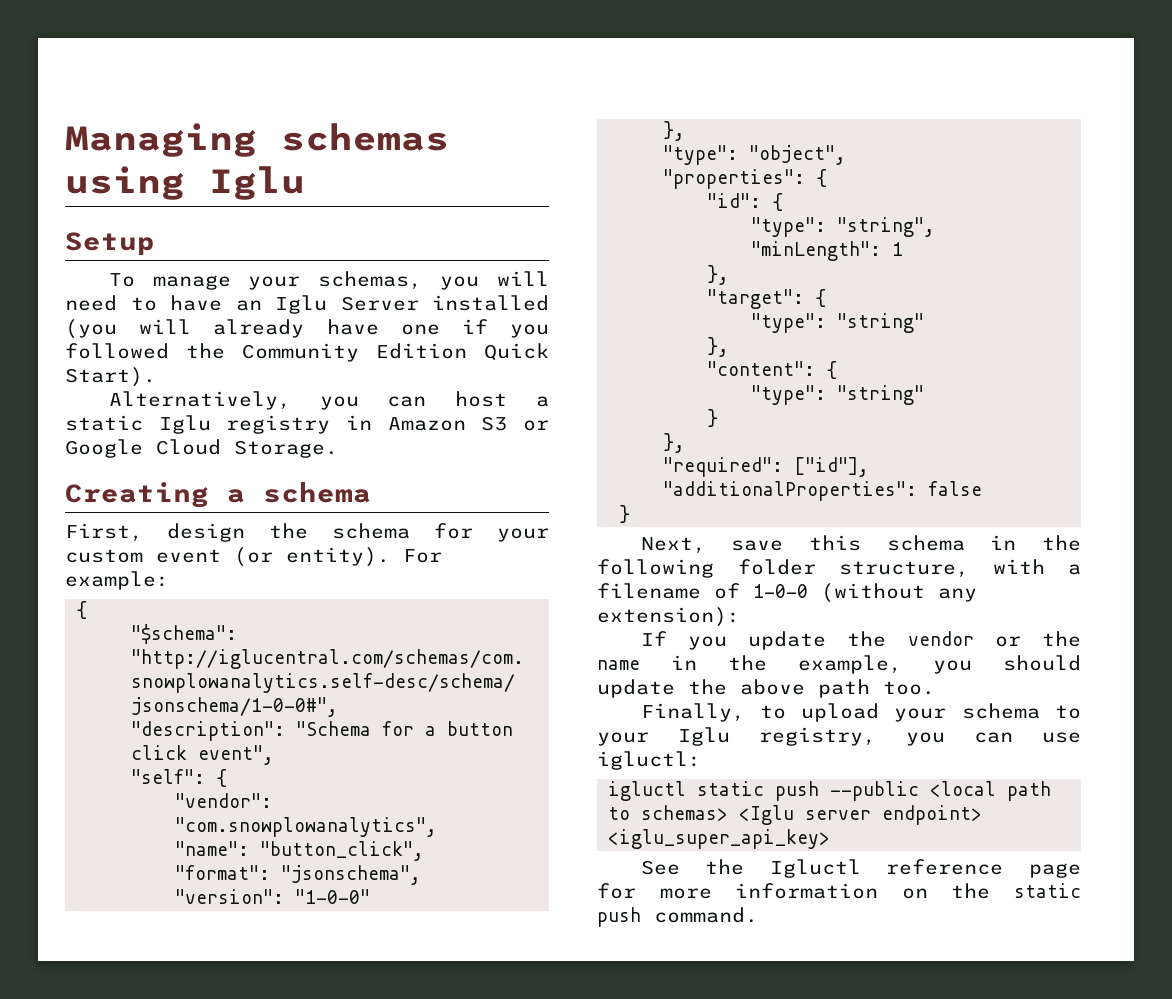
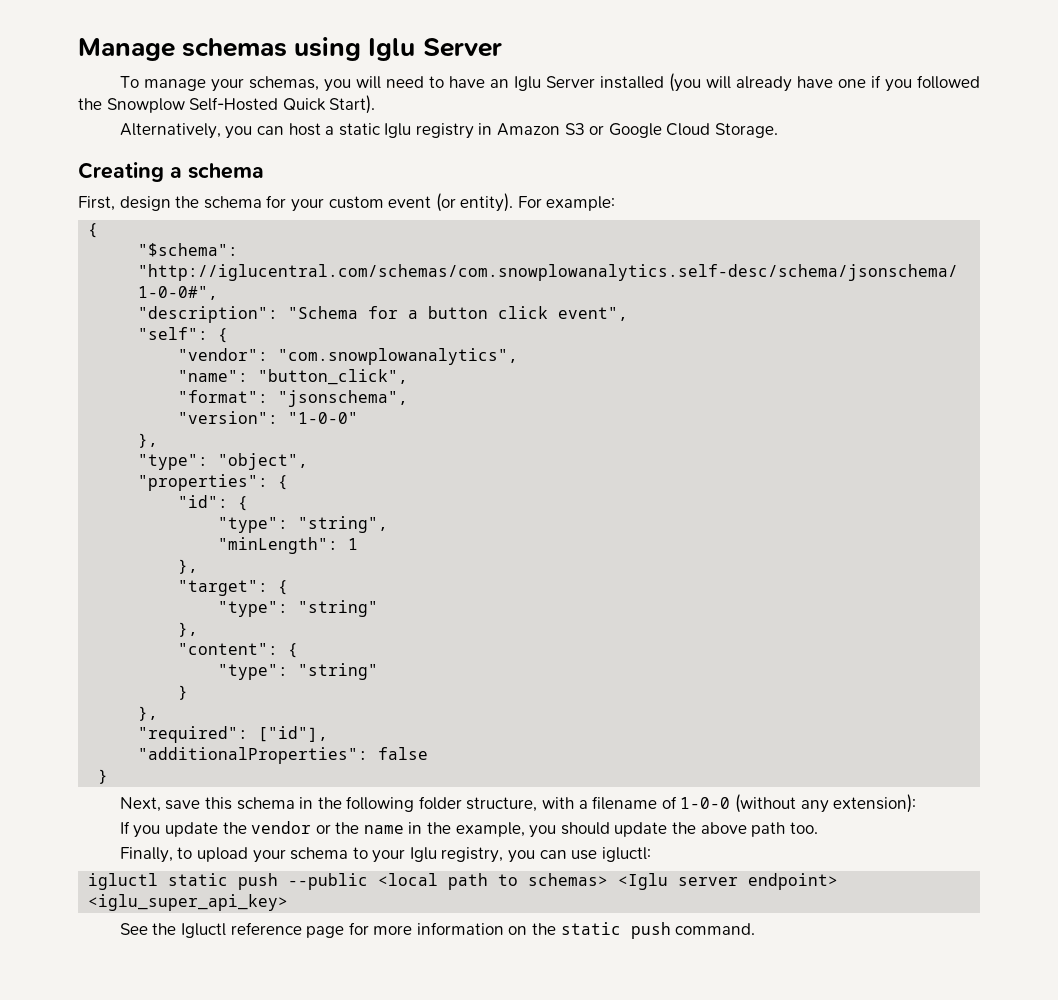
[65,123,257,157] Managing -> [78,38,175,61] Manage
[65,232,155,255] // Setup -> [422,38,502,57] Server
[242,343,467,362] Community Edition -> [106,97,279,113] Snowplow Self-Hosted

